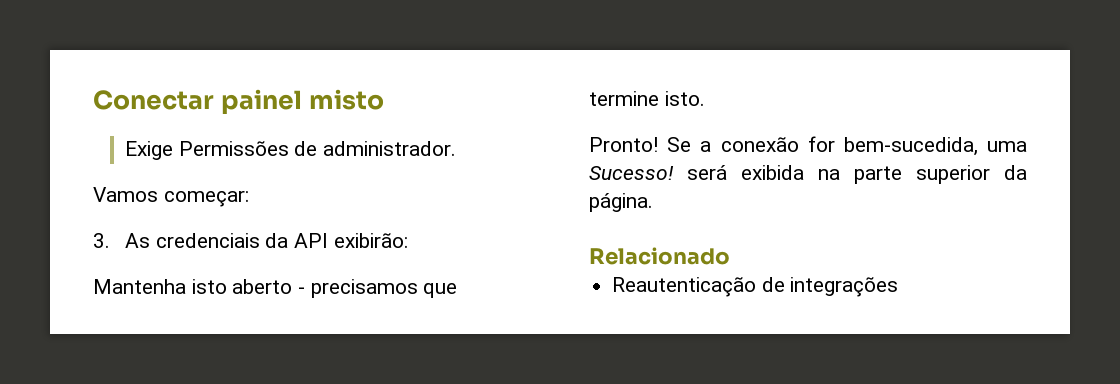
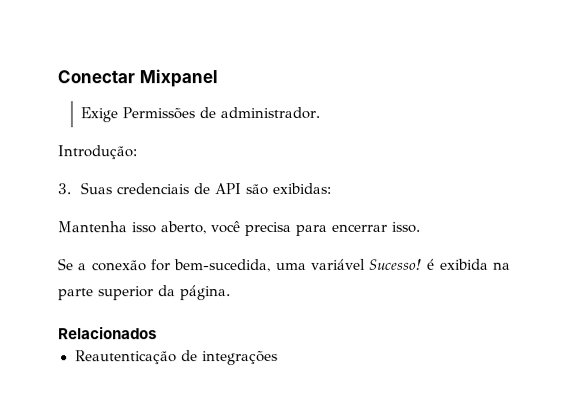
[220,89,384,114] painel misto -> [138,69,218,88] Mixpanel
[93,187,249,207] Vamos começar: -> [57,145,137,160] Introdução:
[125,233,408,248] [93,279,458,298] [589,91,705,106] [589,137,658,152] As credenciais da API exibirão: // Mantenha isto aberto - precisamos que termine isto. // Pronto! -> [80,182,332,196] [58,221,421,237] Suas credenciais de API são exibidas: // Mantenha isso aberto, você precisa para encerrar isso. //
[589,165,727,180] Sucesso! será -> [310,258,436,270] variável Sucesso! é
[589,247,730,265] Relacionado -> [58,326,157,340] Relacionados

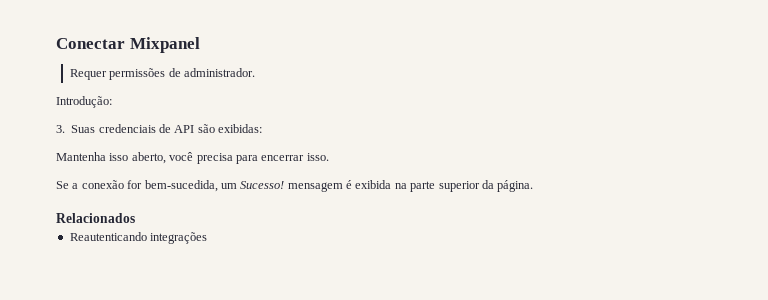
[80,107,196,123] Exige Permissões -> [70,68,166,80] Requer permissões
[275,258,424,271] uma variável Sucesso! -> [220,181,343,192] um Sucesso! mensagem
[74,350,198,365] Reautenticação de -> [69,232,147,241] Reautenticando

